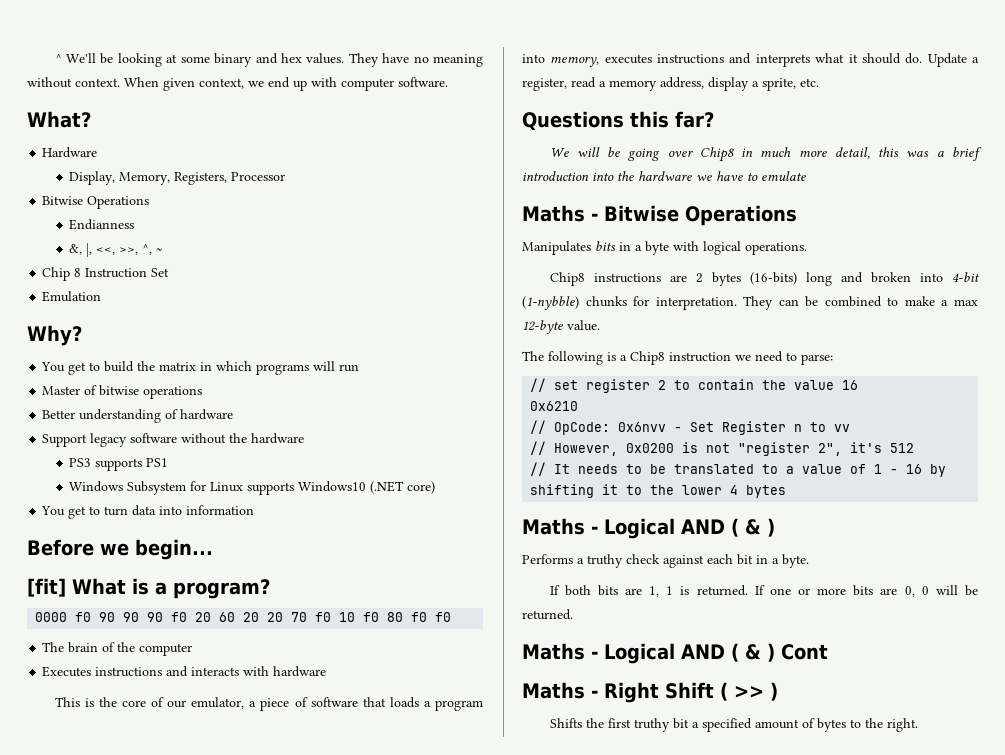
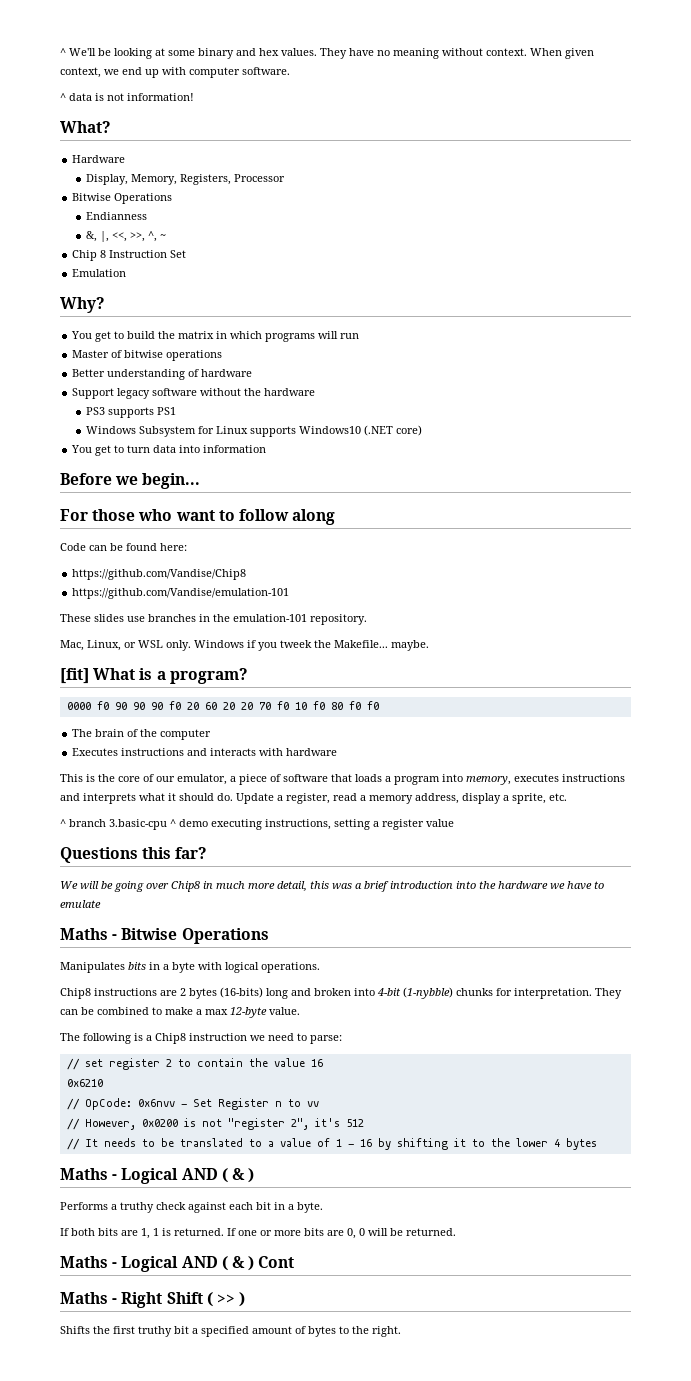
(448, 82) none -> [60,93,194,101] // ^ data is not information!
(213, 549) none -> [60,509,336,525] [60,543,187,551] [72,569,247,580] [72,588,290,599] [60,614,367,625] [60,640,429,651] // For those who want to follow along // Code can be found here: // https://github.com/Vandise/Chip8 // https://github.com/Vandise/emulation-101 // These slides use branches in the emulation-101 repository. // Mac, Linux, or WSL only. Windows if you tweek the Makefile... maybe.
(819, 82) none -> [60,819,454,830] // ^ branch 3.basic-cpu ^ demo executing instructions, setting a register value

